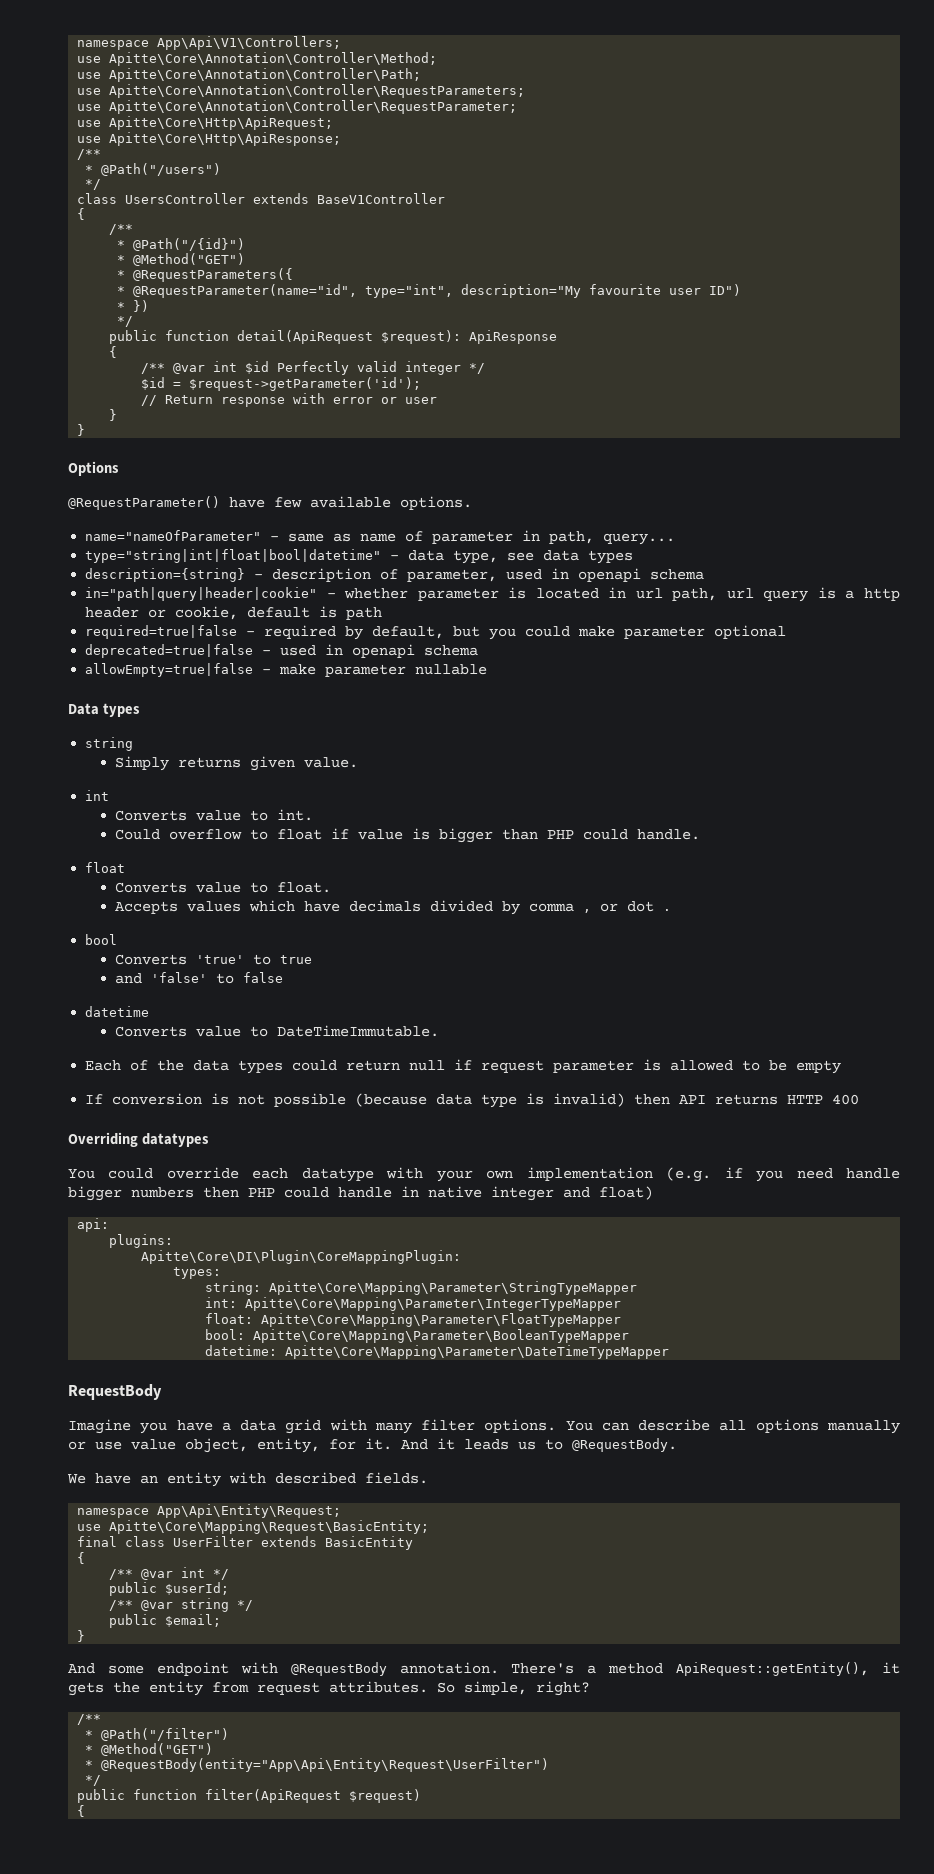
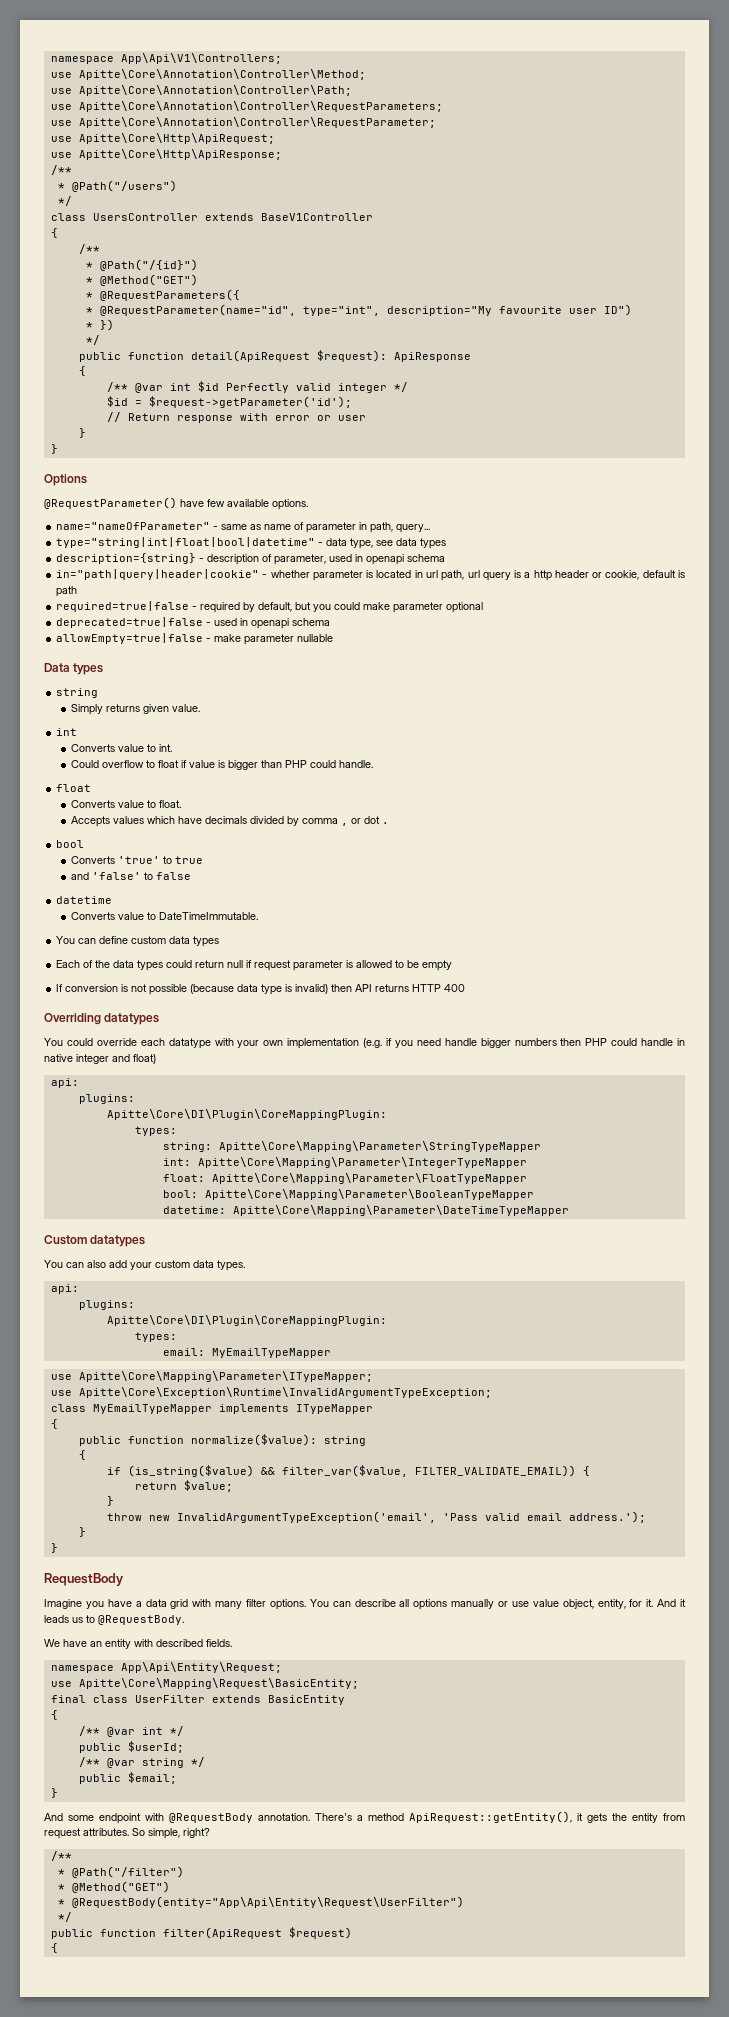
(439, 1031) none -> [56,936,220,947] // You can define custom data types
(670, 1352) none -> [44,1235,146,1247] [44,1260,245,1271] [50,1284,79,1294] [78,1300,135,1310] [106,1315,387,1326] [134,1332,177,1342] [162,1348,331,1358] [50,1371,373,1382] [50,1387,492,1398] [50,1404,373,1414] [50,1419,58,1429] [78,1434,366,1446] [78,1450,86,1460] [106,1465,590,1477] [134,1480,233,1492] [106,1496,114,1506] [106,1511,646,1523] [78,1527,86,1537] [50,1543,58,1553] // Custom datatypes // You can also add your custom data types. // api: // plugins: // Apitte\Core\DI\Plugin\CoreMappingPlugin: // types: // email: MyEmailTypeMapper // use Apitte\Core\Mapping\Parameter\ITypeMapper; // use Apitte\Core\Exception\Runtime\InvalidArgumentTypeException; // class MyEmailTypeMapper implements ITypeMapper // { // public function normalize($value): string // { // if (is_string($value) && filter_var($value, FILTER_VALIDATE_EMAIL)) { // return $value; // } // throw new InvalidArgumentTypeException('email', 'Pass valid email address.'); // } // }

